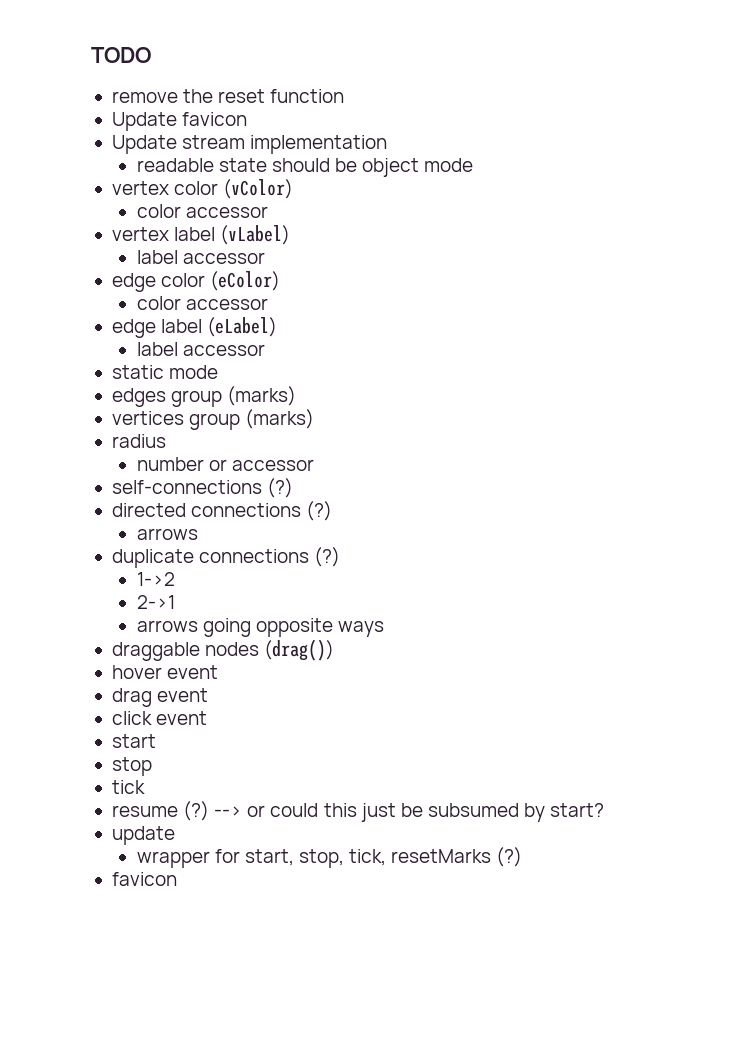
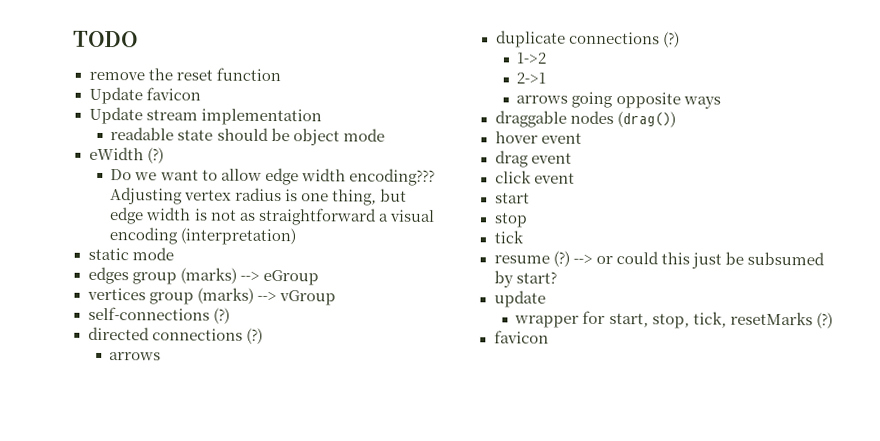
[111,179,294,199] [136,204,268,218] [111,225,291,245] [136,250,265,264] [111,271,281,292] [136,296,268,310] [111,317,278,338] [136,342,265,356] vertex color (vColor) // color accessor // vertex label (vLabel) // label accessor // edge color (eColor) // color accessor // edge label (eLabel) // label accessor -> [88,146,164,164] [110,167,435,186] [110,187,407,206] [109,207,435,226] [109,227,297,246] eWidth (?) // Do we want to allow edge width encoding??? Adjusting vertex radius is one thing, but edge width is not as straightforward a visual encoding (interpretation)
(297, 396) none -> [239,269,319,286] --> eGroup
[111,434,166,448] [136,457,314,471] // radius // number or accessor -> [256,290,336,306] --> vGroup

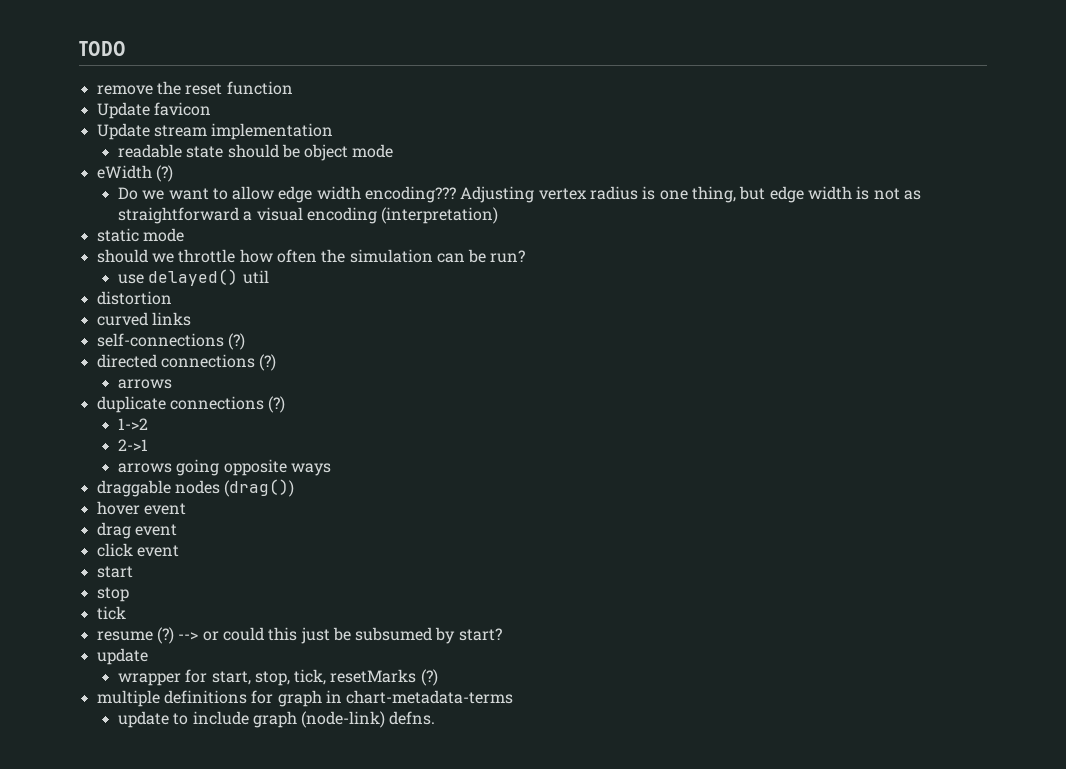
[87,266,319,286] [86,287,336,306] edges group (marks) --> eGroup // vertices group (marks) --> vGroup -> [96,249,526,263] [117,269,269,286] [96,291,172,305] [96,312,191,326] should we throttle how often the simulation can be run? // use delayed() util // distortion // curved links
[493,330,549,344] favicon -> [96,690,514,707] [117,711,436,728] multiple definitions for graph in chart-metadata-terms // update to include graph (node-link) defns.

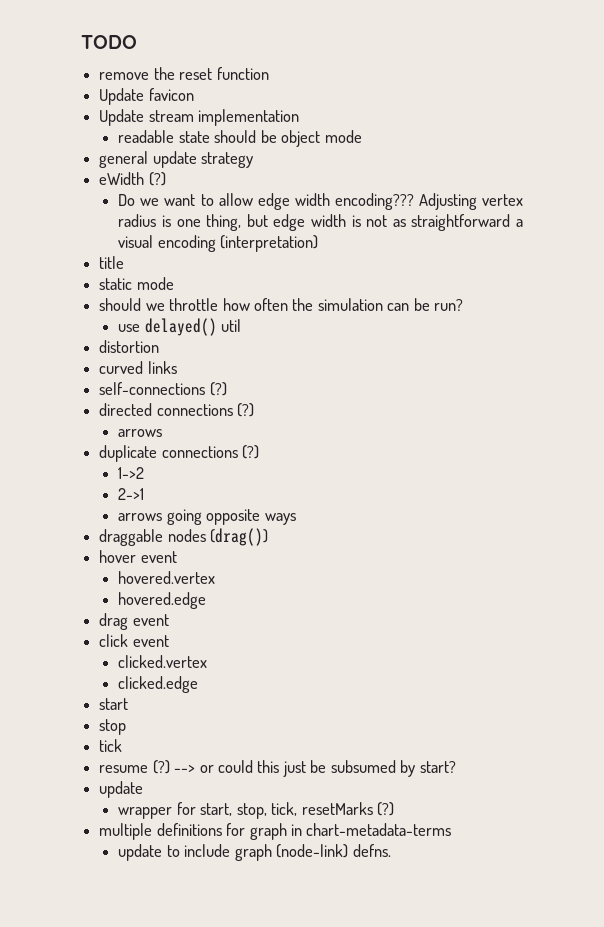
(394, 151) none -> [99,151,254,168] // general update strategy
(499, 215) none -> [99,256,125,269] // title
(186, 509) none -> [118,571,216,584] [118,592,207,609] // hovered.vertex // hovered.edge
(179, 551) none -> [118,655,208,668] [118,676,199,693] // clicked.vertex // clicked.edge

